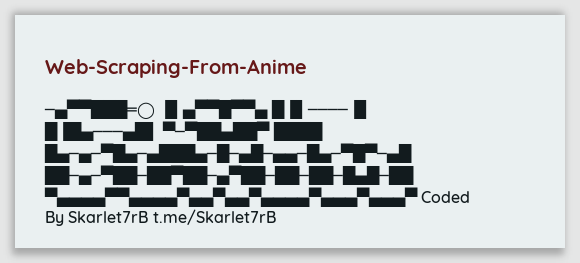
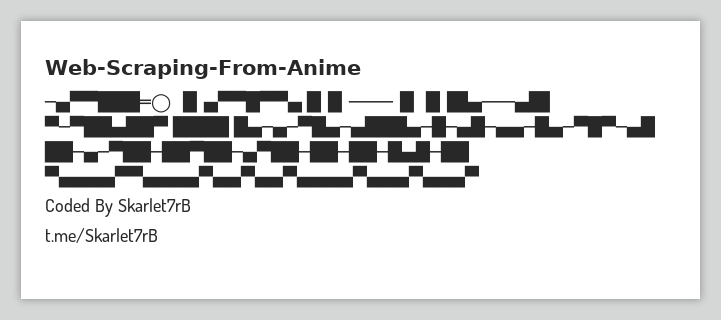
(418, 197) none -> (480, 176) //
(149, 217) none -> (191, 205) //

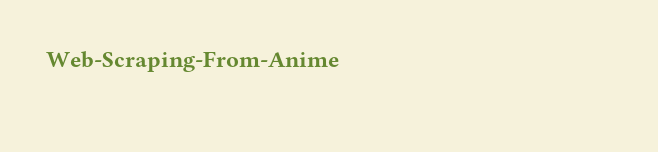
[44,90,557,113] [44,115,656,138] [44,140,470,163] [44,165,480,188] [45,198,191,217] [45,228,158,243] // ─▄▀▀███═◯ ▐▌▄▀▀█▀▀▄ █▐▌────▐▌ █▐█▄───▄█▌ ▀─▀██▄██▀ ████ █▄─▄─▀█▄─▄███▄─█─▄█─▄▄─█▄─▀█▀─▄█ ██─▄─▀██─██▀██─▄▀██─██─██─█▄█─██ ▀▄▄▄▄▀▀▄▄▄▄▀▄▄▀▄▄▀▄▄▄▄▀▄▄▄▀▄▄▄▀ // Coded By Skarlet7rB // t.me/Skarlet7rB -> (339, 61) none

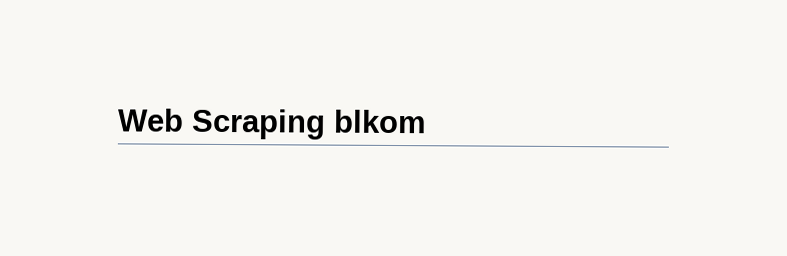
[46,51,339,72] Web-Scraping-From-Anime -> [117,108,427,140] Web Scraping blkom

